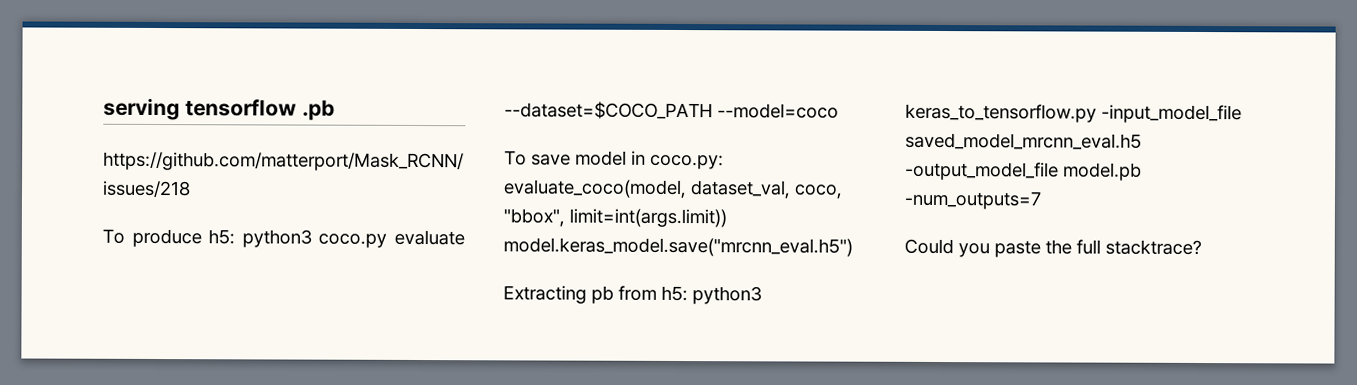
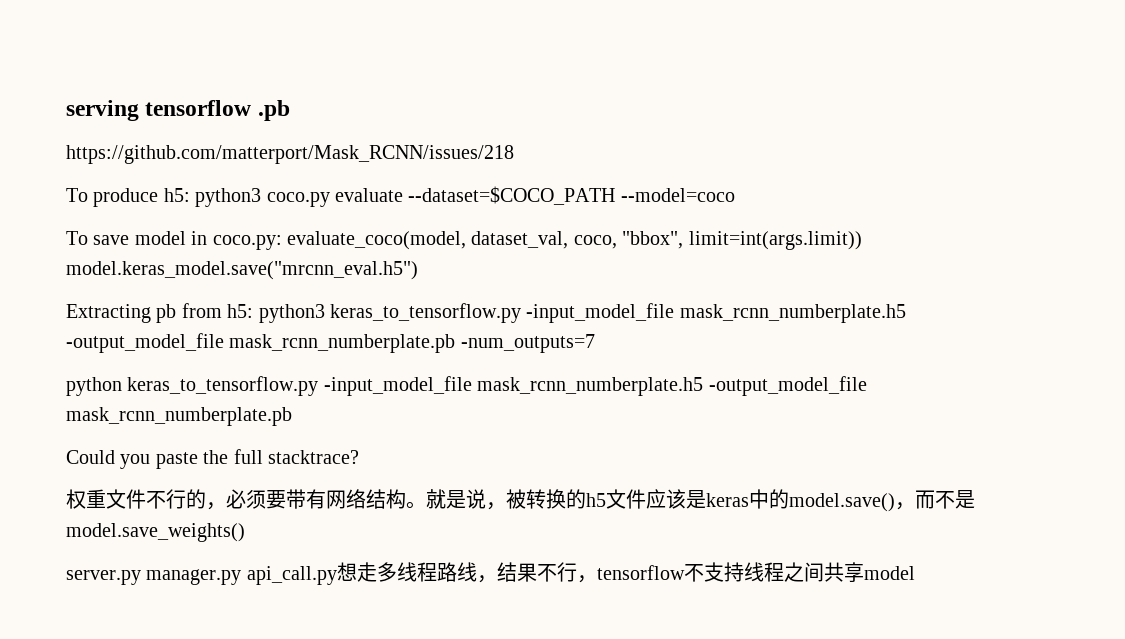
[905,132,1142,150] [905,161,1142,181] [904,190,1042,210] saved_model_mrcnn_eval.h5 -output_model_file model.pb -num_outputs=7 -> [679,304,906,323] [66,333,595,353] [66,376,867,396] [66,407,292,426] mask_rcnn_numberplate.h5 -output_model_file mask_rcnn_numberplate.pb -num_outputs=7 // python keras_to_tensorflow.py -input_model_file mask_rcnn_numberplate.h5 -output_model_file mask_rcnn_numberplate.pb
(1202, 247) none -> [66,489,975,512] [66,523,245,542] [66,562,915,585] // 权重文件不行的，必须要带有网络结构。就是说，被转换的h5文件应该是keras中的model.save()，而不是model.save_weights() // server.py manager.py api_call.py想走多线程路线，结果不行，tensorflow不支持线程之间共享model

